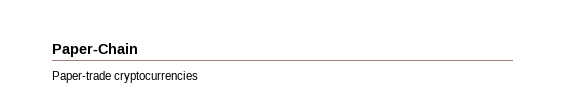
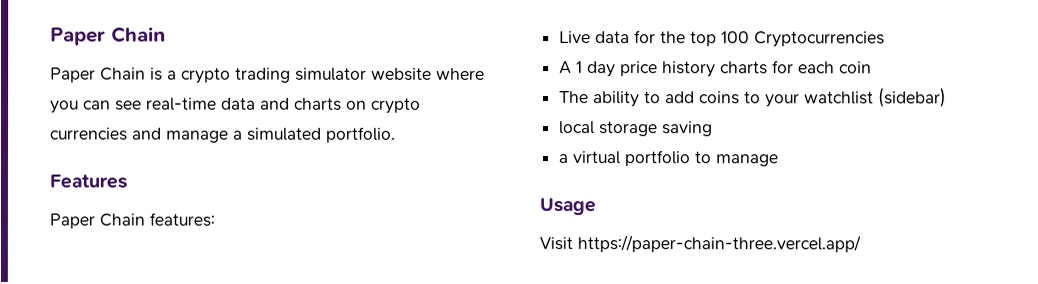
[52,43,138,57] [52,71,199,83] Paper-Chain // Paper-trade cryptocurrencies -> [50,26,166,46] [50,67,485,84] [50,97,421,114] [50,126,396,143] [49,174,127,189] [49,212,215,229] [559,30,886,48] [559,60,873,78] [559,87,948,108] [559,121,714,137] [558,150,779,167] [539,198,596,216] [539,235,861,253] Paper Chain // Paper Chain is a crypto trading simulator website where you can see real-time data and charts on crypto currencies and manage a simulated portfolio. // Features // Paper Chain features: // Live data for the top 100 Cryptocurrencies // A 1 day price history charts for each coin // The ability to add coins to your watchlist (sidebar) // local storage saving // a virtual portfolio to manage // Usage // Visit https://paper-chain-three.vercel.app/

